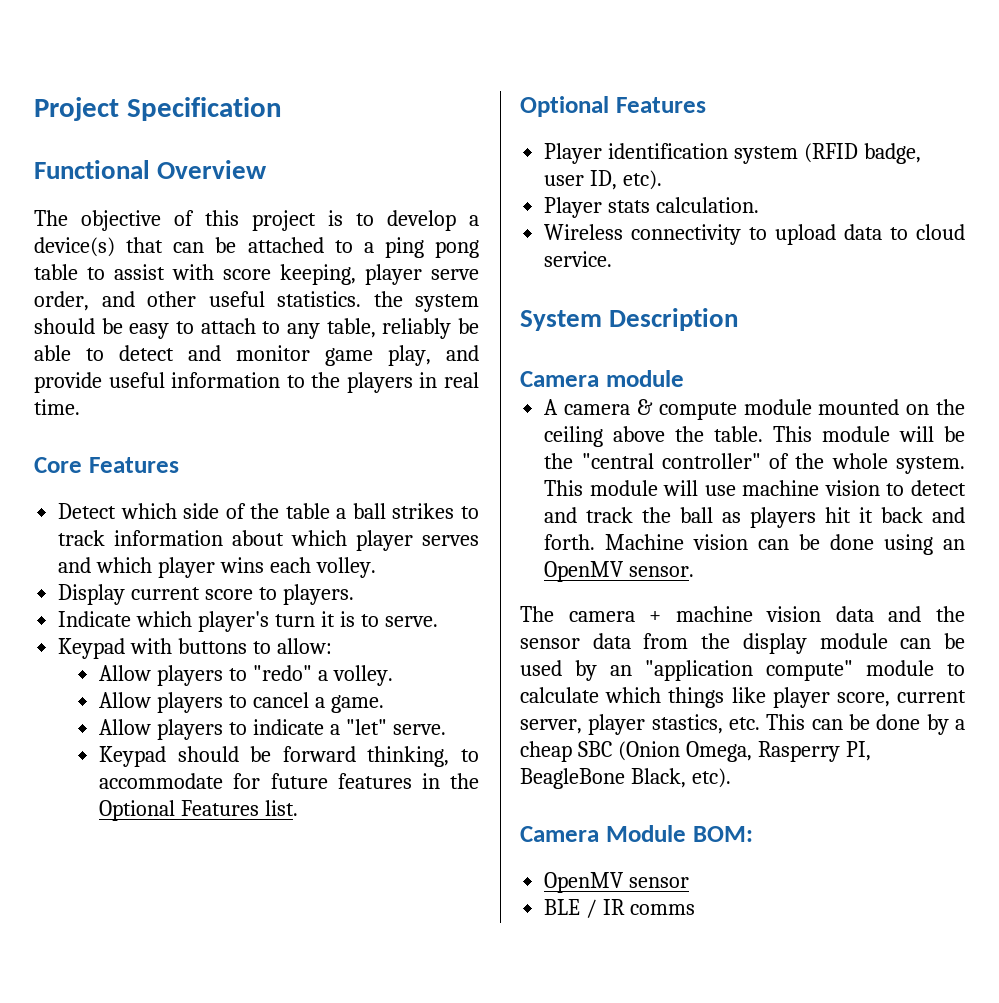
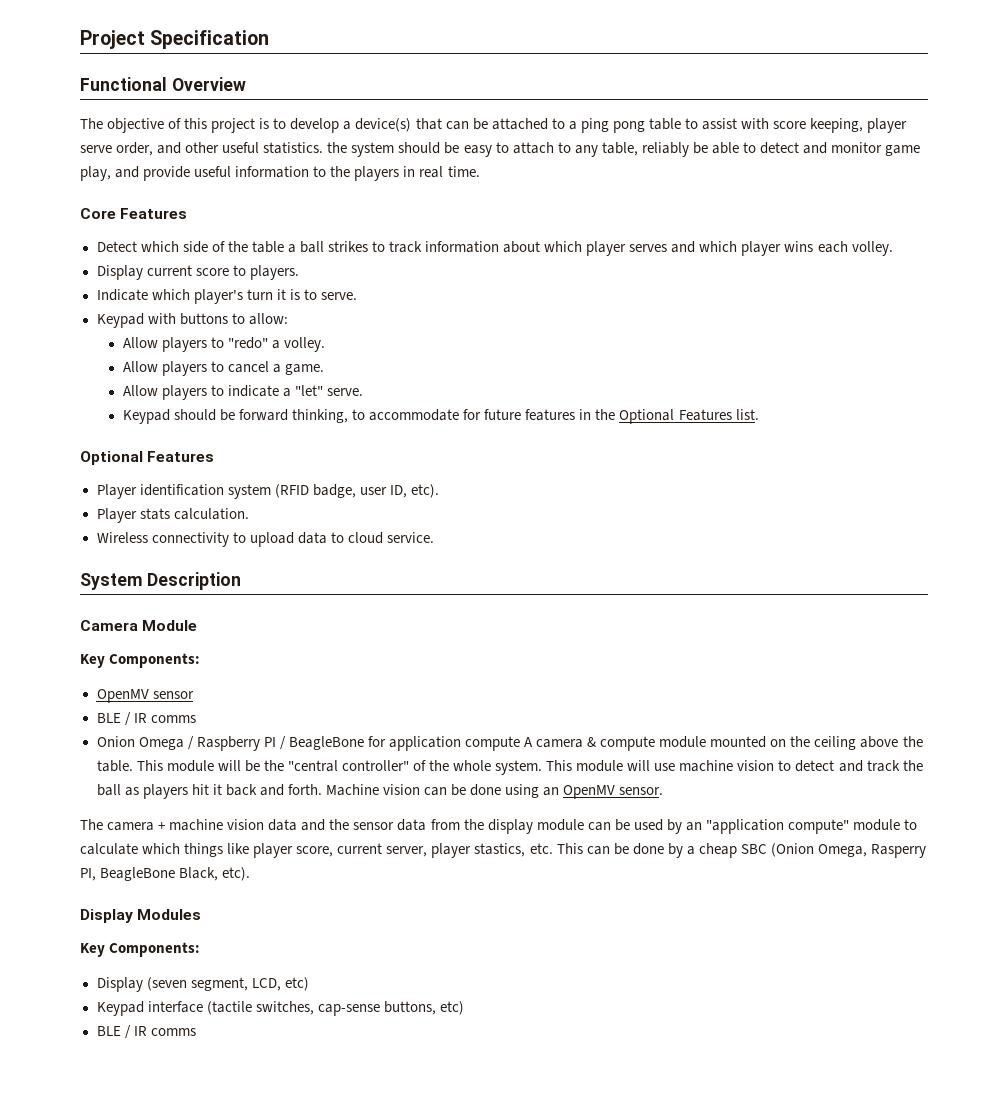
[605,370,684,387] module // -> [142,620,198,631] [80,653,201,668] [96,689,194,703] [96,712,196,726] [96,736,520,751] Module // Key Components: // OpenMV sensor // BLE / IR comms // Onion Omega / Raspberry PI / BeagleBone for application compute
[520,825,753,842] [544,872,690,893] Camera Module BOM: // OpenMV sensor -> [80,909,202,923] [80,942,201,957] [96,977,309,992] [96,1001,464,1016] Display Modules // Key Components: // Display (seven segment, LCD, etc) // Keypad interface (tactile switches, cap-sense buttons, etc)

